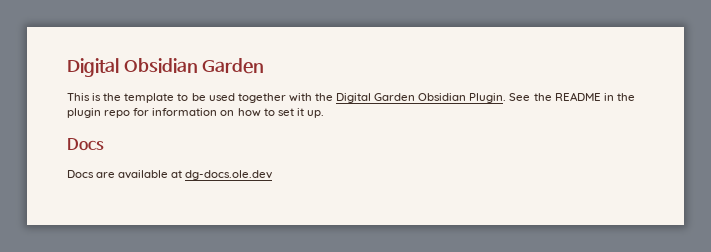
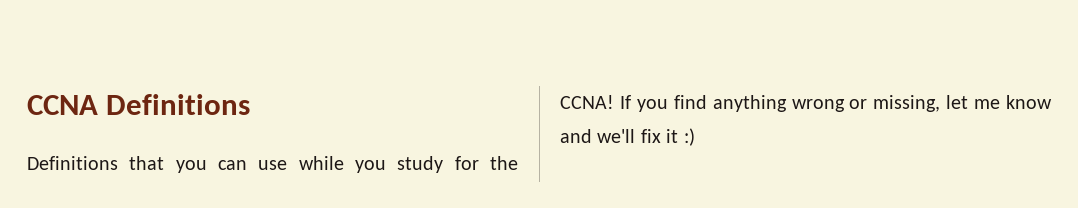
[67,58,265,77] [67,92,635,103] [67,108,324,118] [67,138,104,151] [67,170,273,180] Digital Obsidian Garden // This is the template to be used together with the Digital Garden Obsidian Plugin. See the README in the plugin repo for information on how to set it up. // Docs // Docs are available at dg-docs.ole.dev -> [27,94,251,115] [27,156,518,173] [560,95,1052,112] [560,128,695,146] CCNA Definitions // Definitions that you can use while you study for the CCNA! If you find anything wrong or missing, let me know and we'll fix it :)

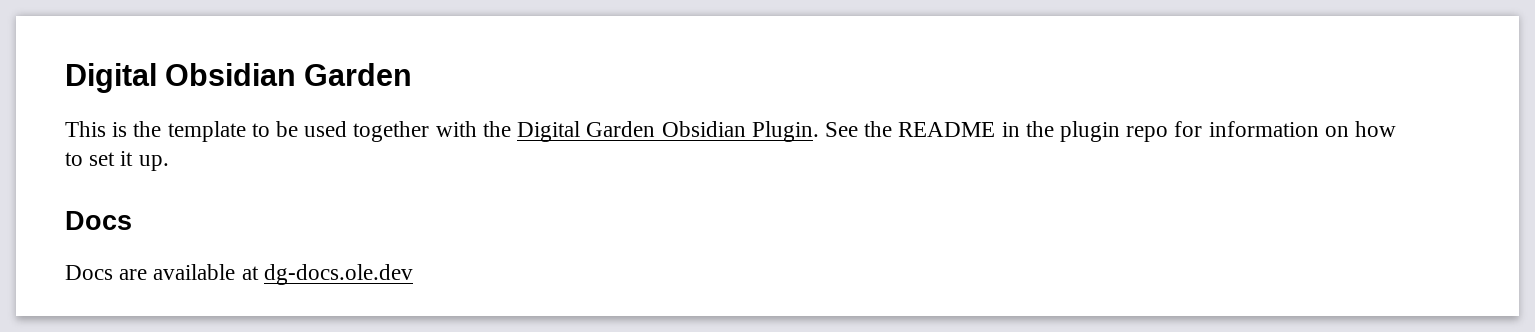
[27,94,251,115] [27,156,518,173] [560,95,1052,112] [560,128,695,146] CCNA Definitions // Definitions that you can use while you study for the CCNA! If you find anything wrong or missing, let me know and we'll fix it :) -> [65,63,413,93] [65,121,1397,142] [65,151,169,171] [65,211,132,230] [65,264,413,285] Digital Obsidian Garden // This is the template to be used together with the Digital Garden Obsidian Plugin. See the README in the plugin repo for information on how to set it up. // Docs // Docs are available at dg-docs.ole.dev

